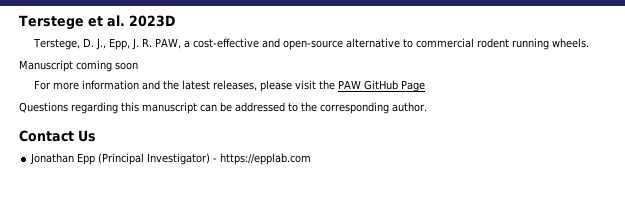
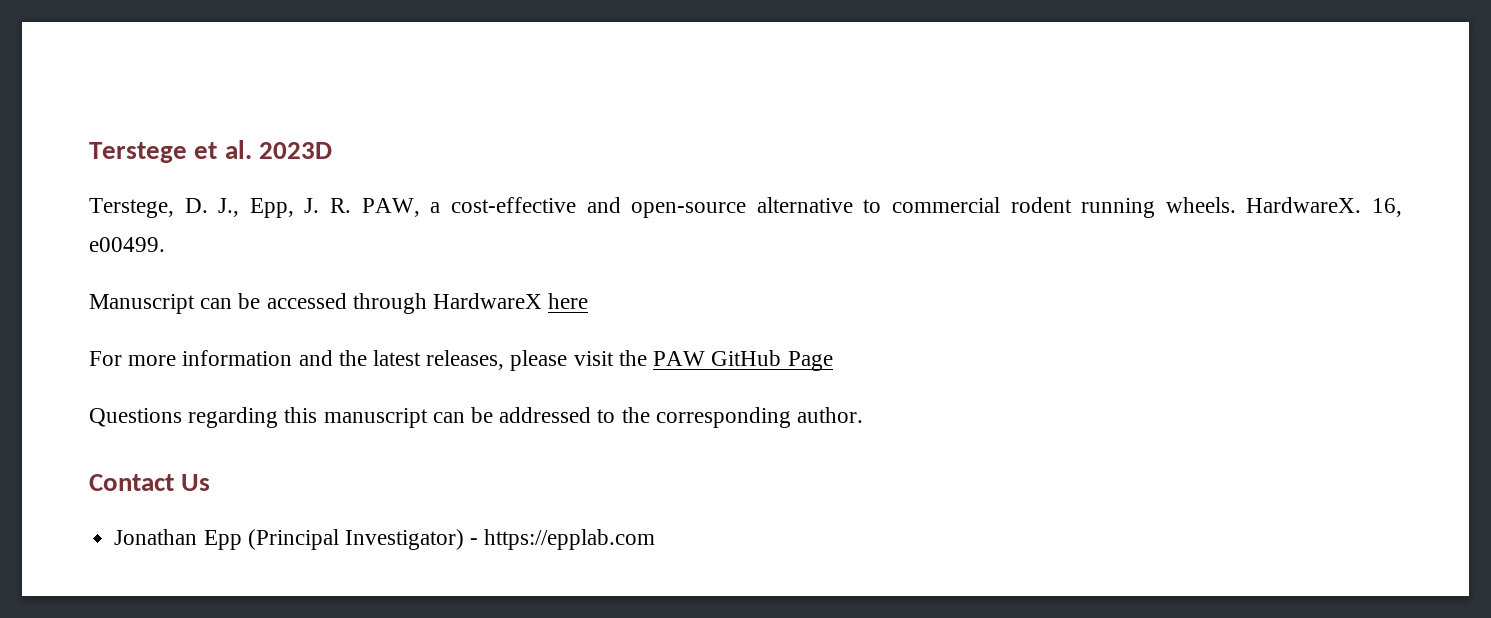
[19,60,138,72] // Manuscript coming soon -> [1246,197,1402,217] [89,237,165,252] [89,293,589,314] HardwareX. 16, e00499. // Manuscript can be accessed through HardwareX here

